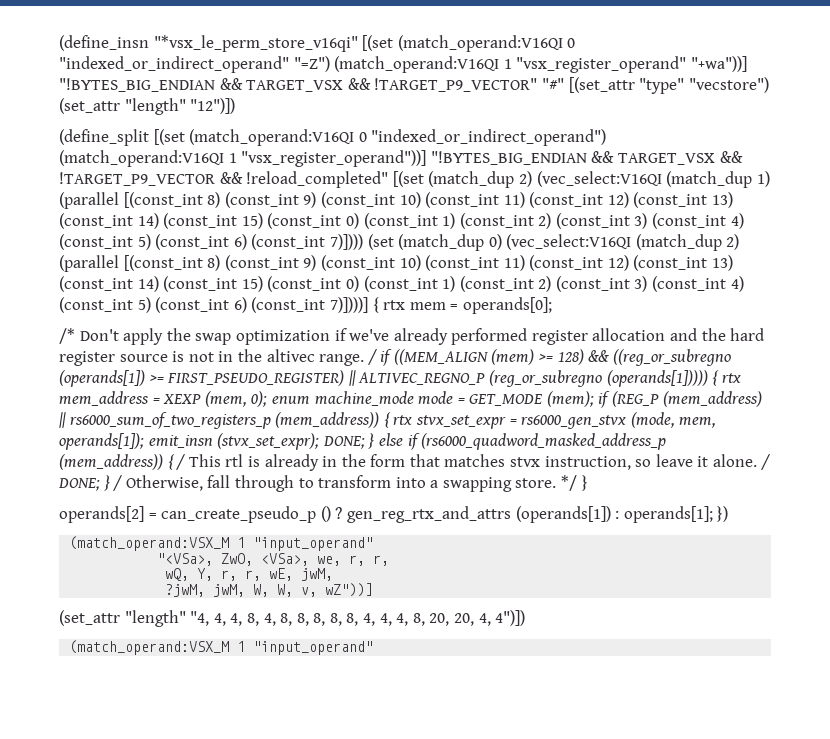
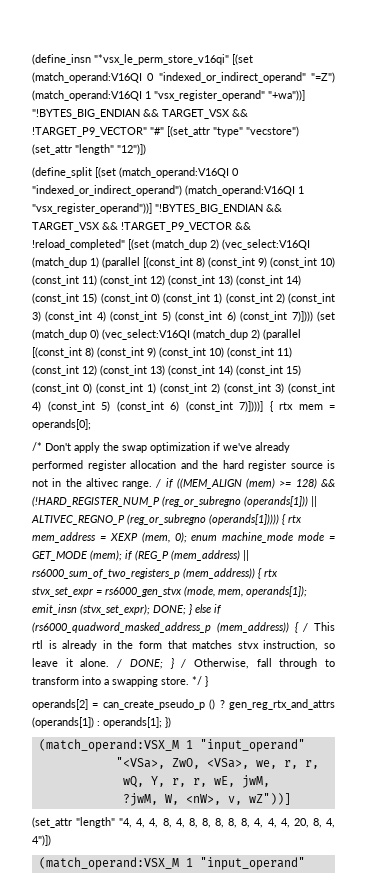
[612,349,731,366] [59,370,345,387] ((reg_or_subregno (operands[1]) >= FIRST_PSEUDO_REGISTER) -> [32,496,308,507] (!HARD_REGISTER_NUM_P (reg_or_subregno (operands[1]))
[213,584,294,597] jwM, W, W, -> [164,794,221,805] W, <nW>,
[412,613,475,626] 8, 20, 20, -> [293,818,322,828] 20, 8,

